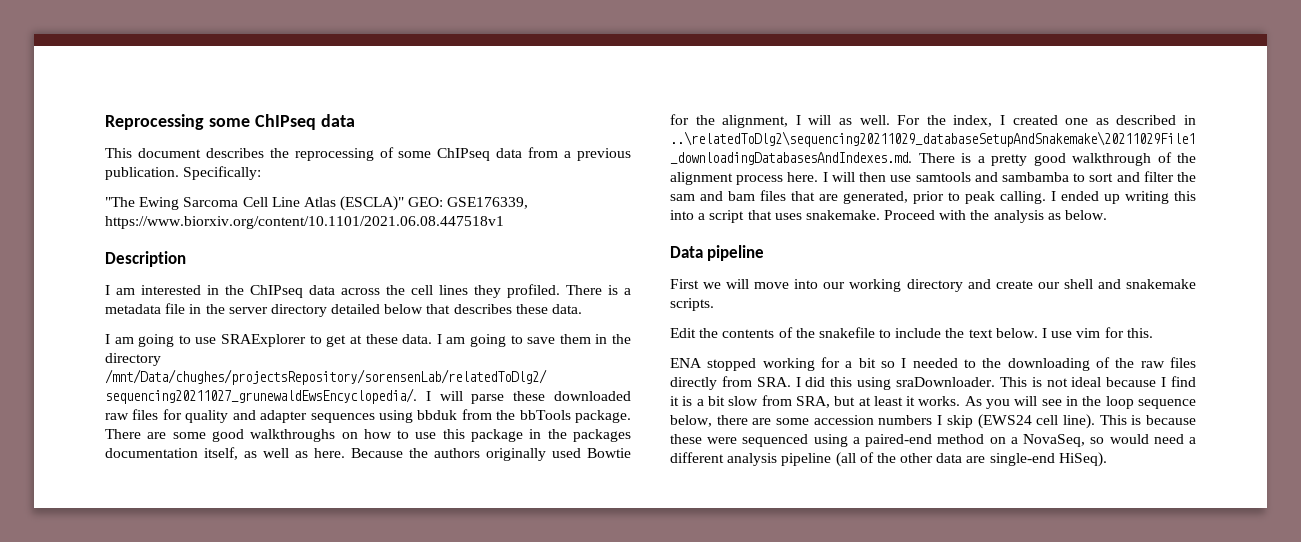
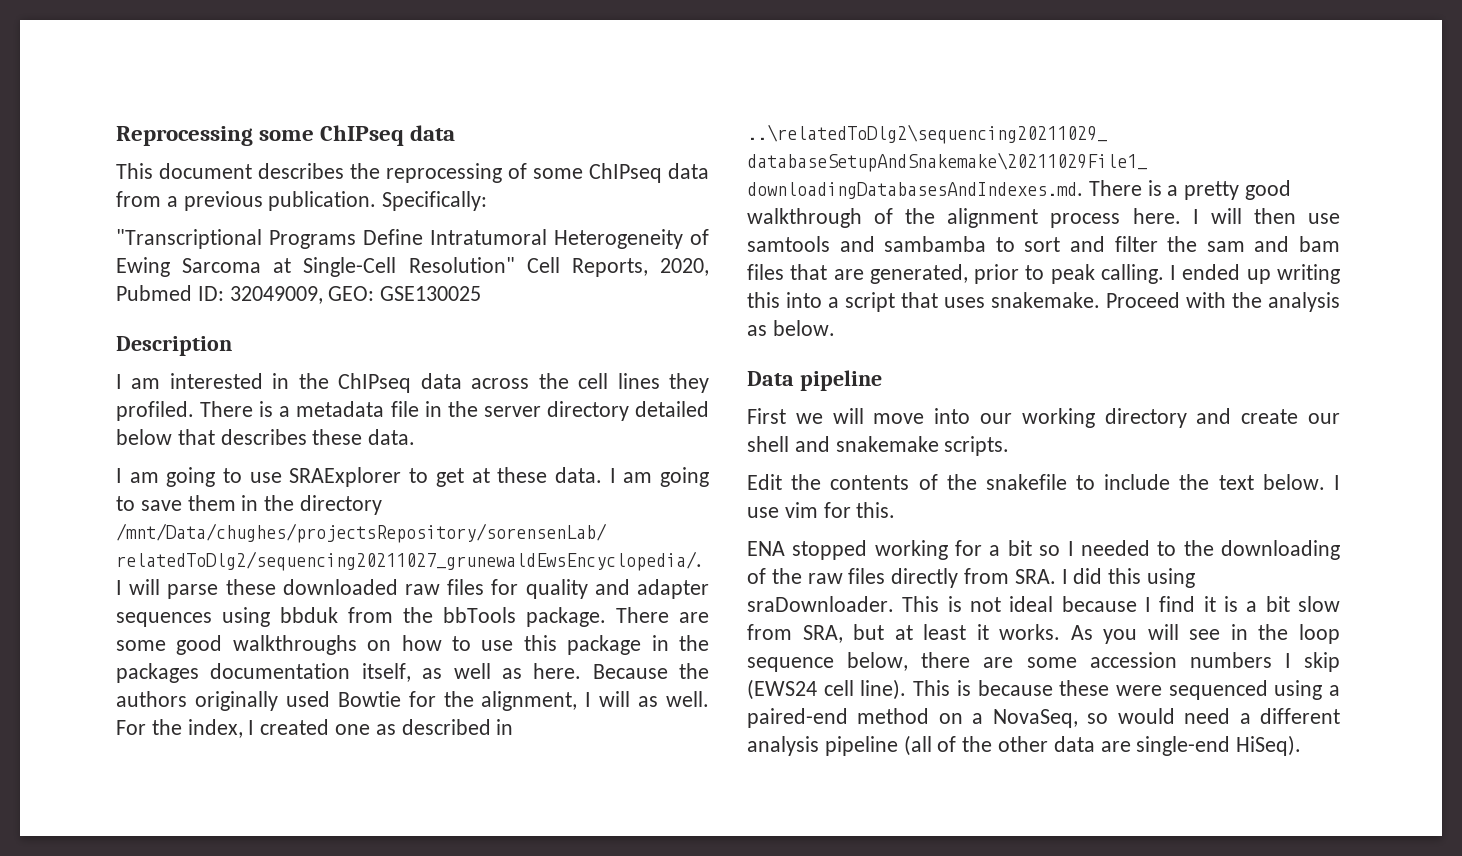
[105,196,529,211] [105,216,504,229] "The Ewing Sarcoma Cell Line Atlas (ESCLA)" GEO: GSE176339, https://www.biorxiv.org/content/10.1101/2021.06.08.447518v1 -> [116,229,709,249] [116,257,709,277] [116,285,482,304] "Transcriptional Programs Define Intratumoral Heterogeneity of Ewing Sarcoma at Single-Cell Resolution" Cell Reports, 2020, Pubmed ID: 32049009, GEO: GSE130025

